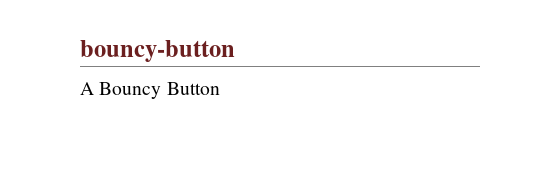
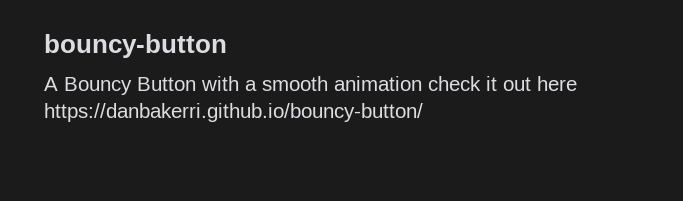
(220, 88) none -> [201,76,577,91] [44,103,423,122] with a smooth animation check it out here https://danbakerri.github.io/bouncy-button/

